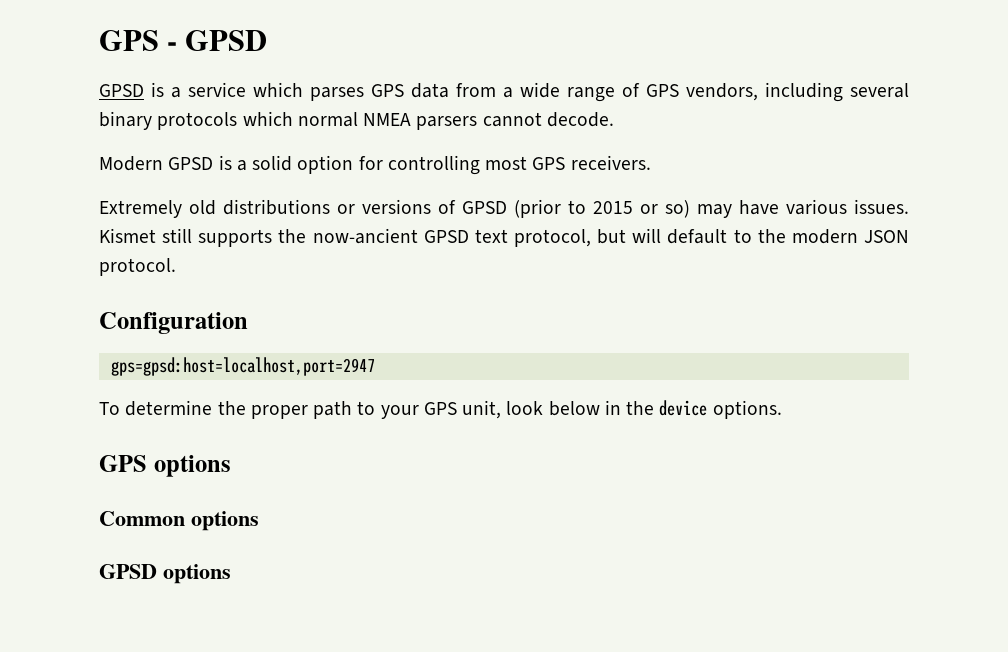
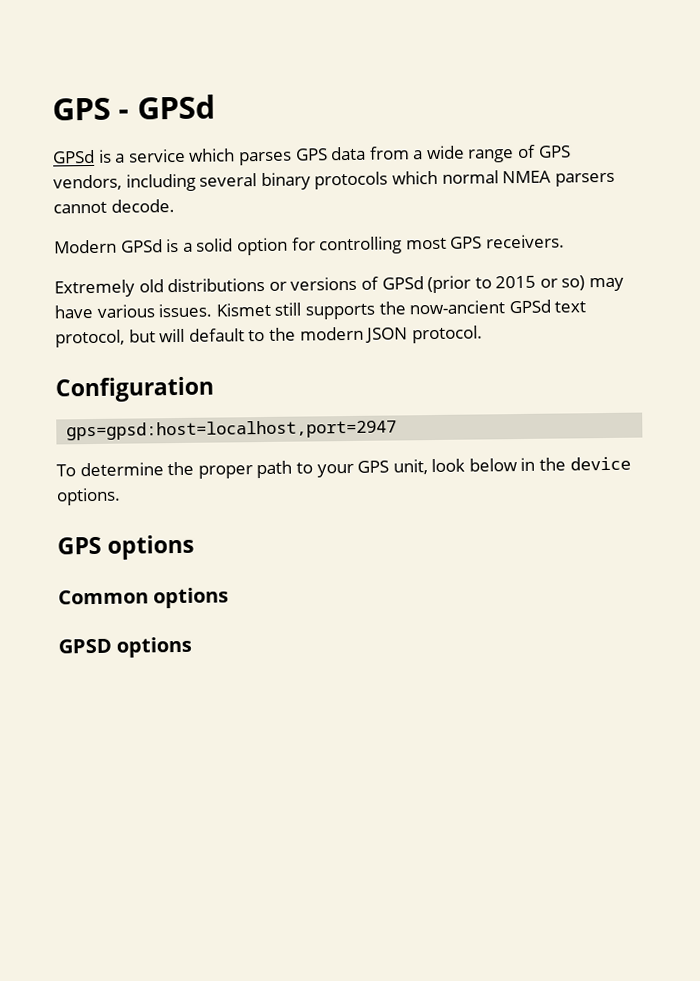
[185,30,268,51] [99,84,144,97] GPSD // GPSD -> [136,94,216,120] [53,149,95,164] GPSd // GPSd
[168,157,214,170] GPSD -> [120,239,163,253] GPSd
[462,201,507,214] GPSD -> [381,276,424,290] GPSd
[423,230,469,243] GPSD -> [508,299,551,314] GPSd

